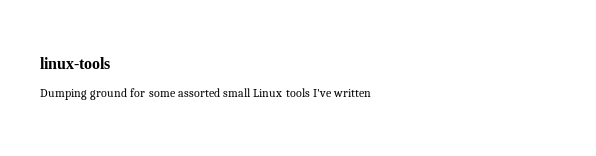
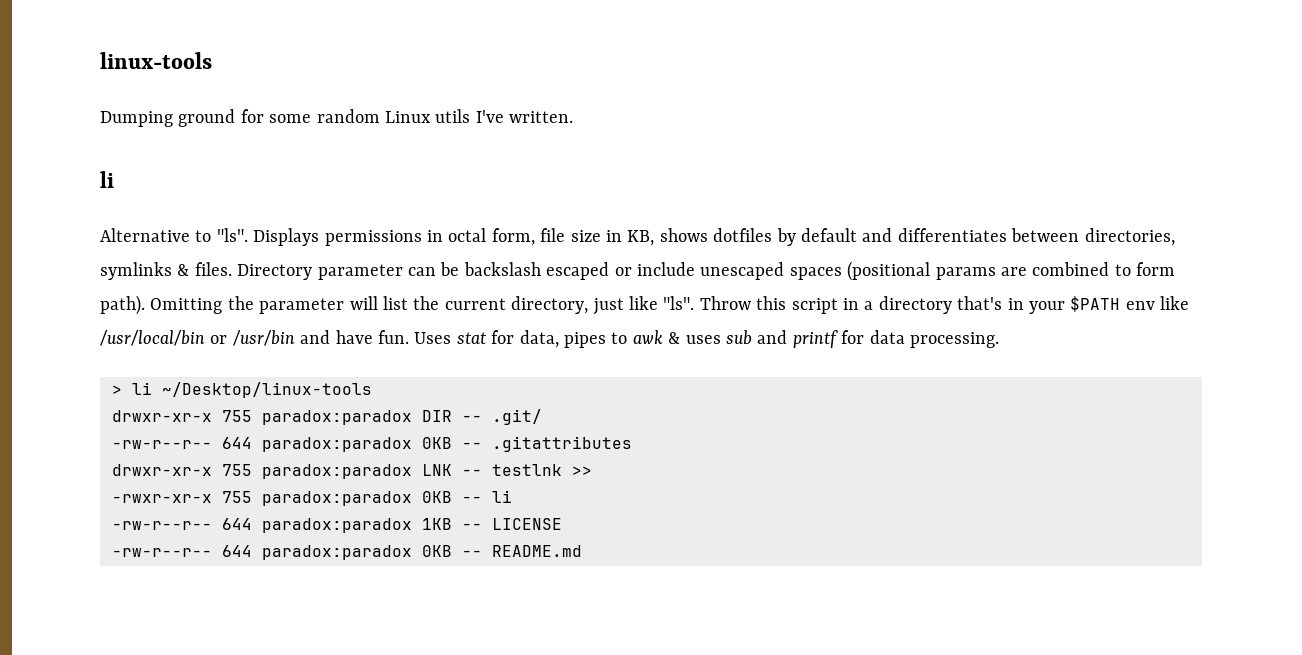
[177,88,372,97] assorted small Linux tools I've written -> [316,109,574,123] [100,171,114,188] [100,228,1175,246] [100,261,1176,281] [100,295,1190,315] [100,330,999,348] [112,382,372,398] [112,409,542,425] [112,436,632,452] [112,464,592,479] [112,490,512,506] [112,518,562,533] [112,545,582,560] random Linux utils I've written. // li // Alternative to "ls". Displays permissions in octal form, file size in KB, shows dotfiles by default and differentiates between directories, symlinks & files. Directory parameter can be backslash escaped or include unescaped spaces (positional params are combined to form path). Omitting the parameter will list the current directory, just like "ls". Throw this script in a directory that's in your $PATH env like /usr/local/bin or /usr/bin and have fun. Uses stat for data, pipes to awk & uses sub and printf for data processing. // > li ~/Desktop/linux-tools // drwxr-xr-x 755 paradox:paradox DIR -- .git/ // -rw-r--r-- 644 paradox:paradox 0KB -- .gitattributes // drwxr-xr-x 755 paradox:paradox LNK -- testlnk >> // -rwxr-xr-x 755 paradox:paradox 0KB -- li // -rw-r--r-- 644 paradox:paradox 1KB -- LICENSE // -rw-r--r-- 644 paradox:paradox 0KB -- README.md

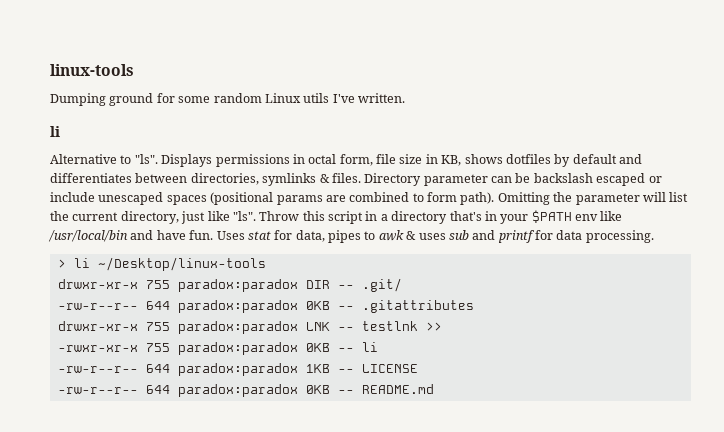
[210,330,295,346] or /usr/bin -> (128, 236) none

